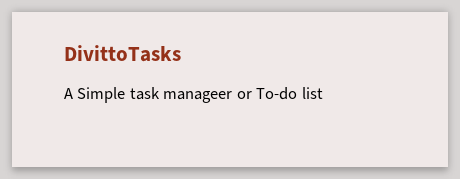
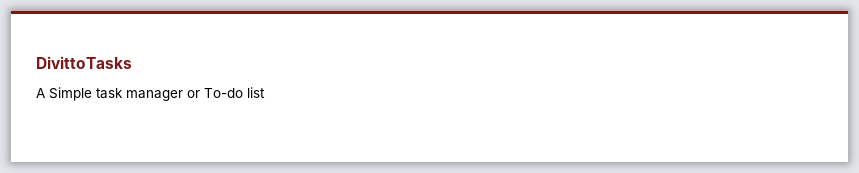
[163,91,233,103] manageer -> [126,90,183,101] manager

